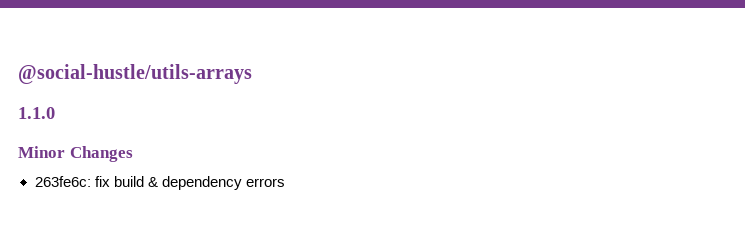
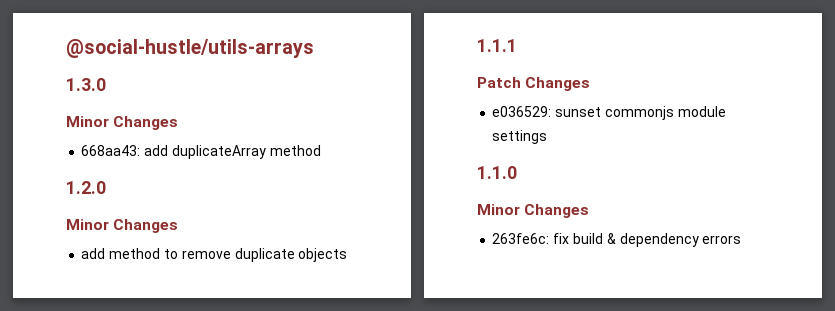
(252, 74) none -> [66,78,106,91] [66,116,179,130] [81,145,321,159] [66,181,106,194] [66,219,179,233] [81,248,348,262] [477,39,517,52] [477,77,591,91] [492,106,726,120] [492,130,548,144] // 1.3.0 // Minor Changes // 668aa43: add duplicateArray method // 1.2.0 // Minor Changes // add method to remove duplicate objects // 1.1.1 // Patch Changes // e036529: sunset commonjs module settings

